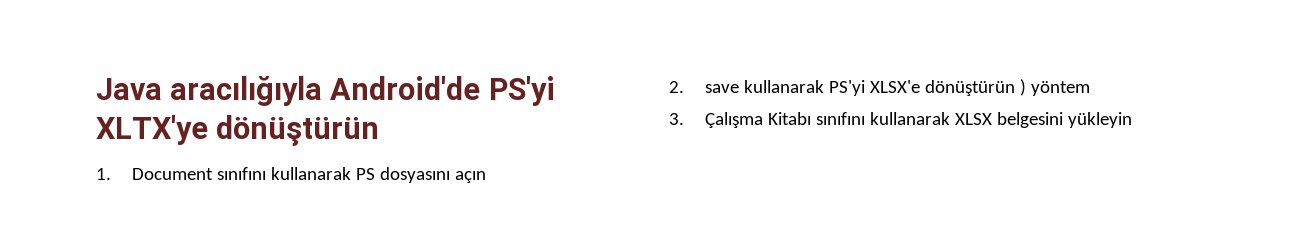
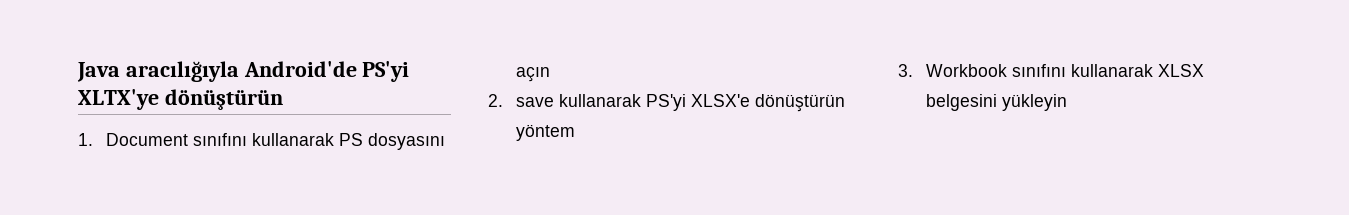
[1019,79,1026,96] ) -> (846, 103) none
[704,112,811,128] Çalışma Kitabı -> [926,64,1008,77] Workbook

